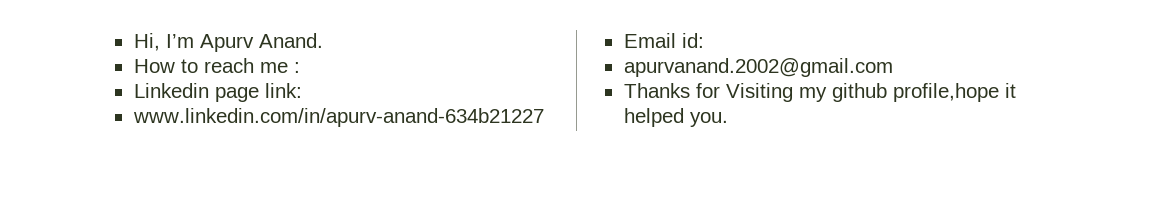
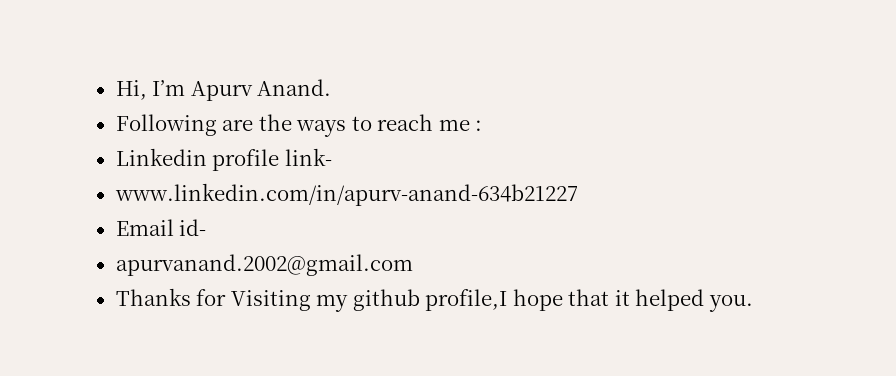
[133,59,175,73] How -> [115,114,347,137] Following are the ways
[214,83,302,102] page link: -> [212,148,332,171] profile link-
[681,33,704,48] id: -> [179,219,207,236] id-
[892,83,999,102] profile,hope -> [425,289,610,311] profile,I hope that

